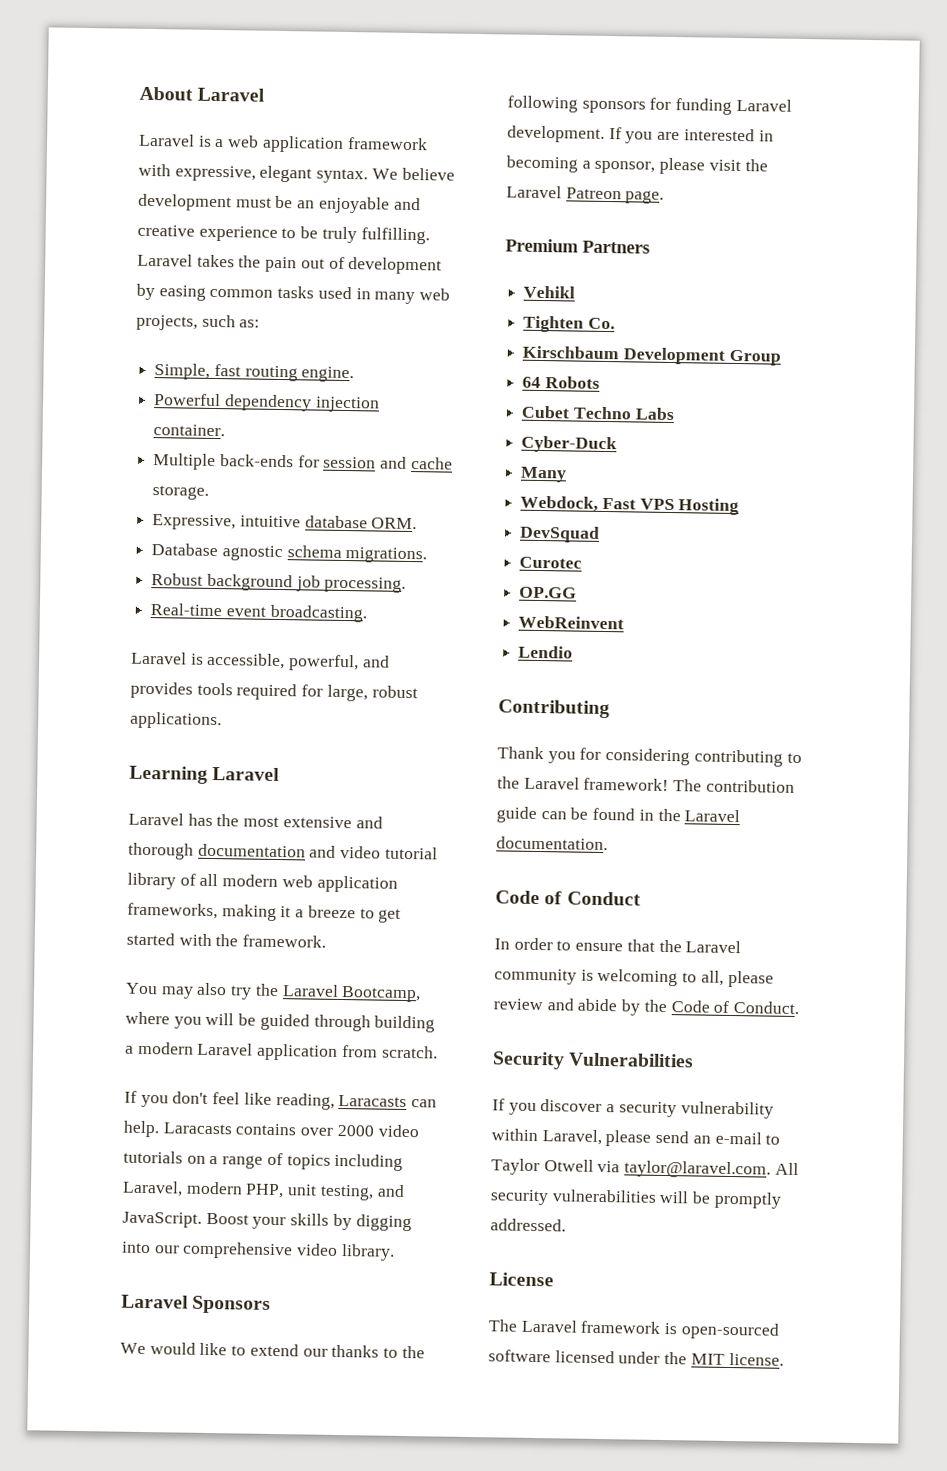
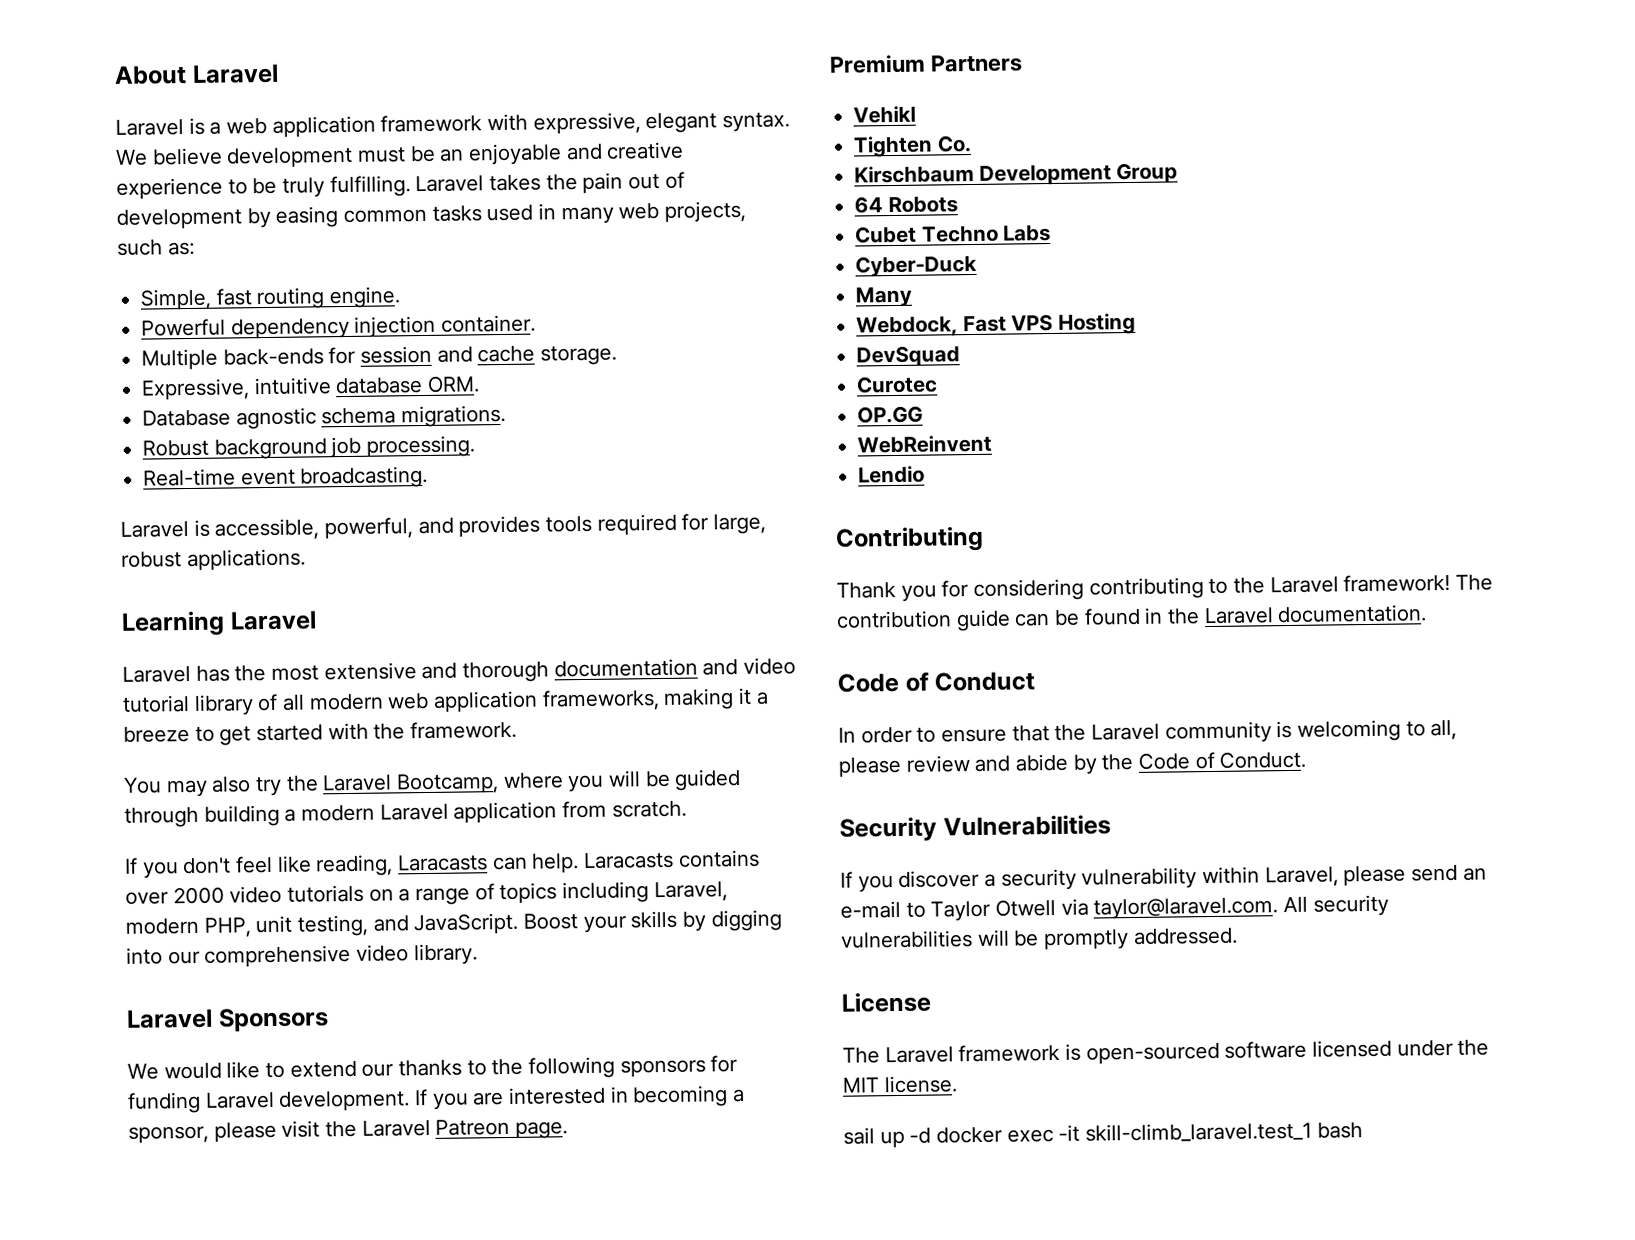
(784, 1359) none -> [843,1121,1363,1149] // sail up -d docker exec -it skill-climb_laravel.test_1 bash

